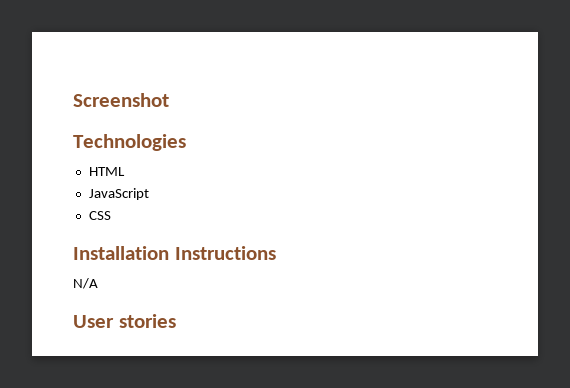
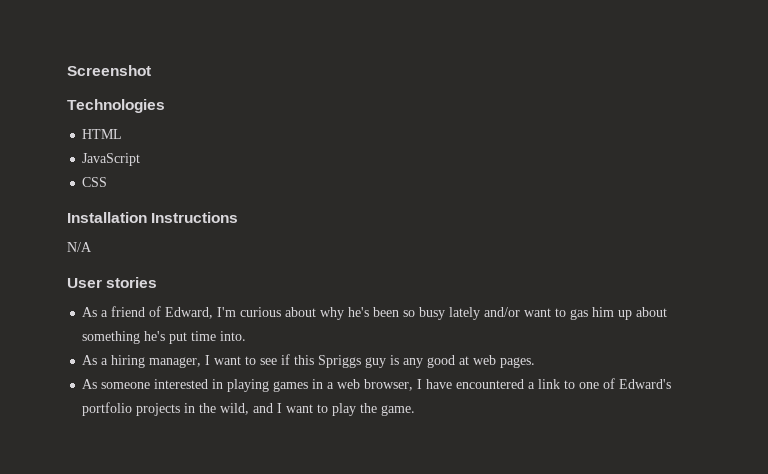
(176, 321) none -> [82,306,668,320] [82,331,247,344] [82,354,536,368] [82,378,672,392] [82,402,416,416] // As a friend of Edward, I'm curious about why he's been so busy lately and/or want to gas him up about something he's put time into. // As a hiring manager, I want to see if this Spriggs guy is any good at web pages. // As someone interested in playing games in a web browser, I have encountered a link to one of Edward's portfolio projects in the wild, and I want to play the game.

